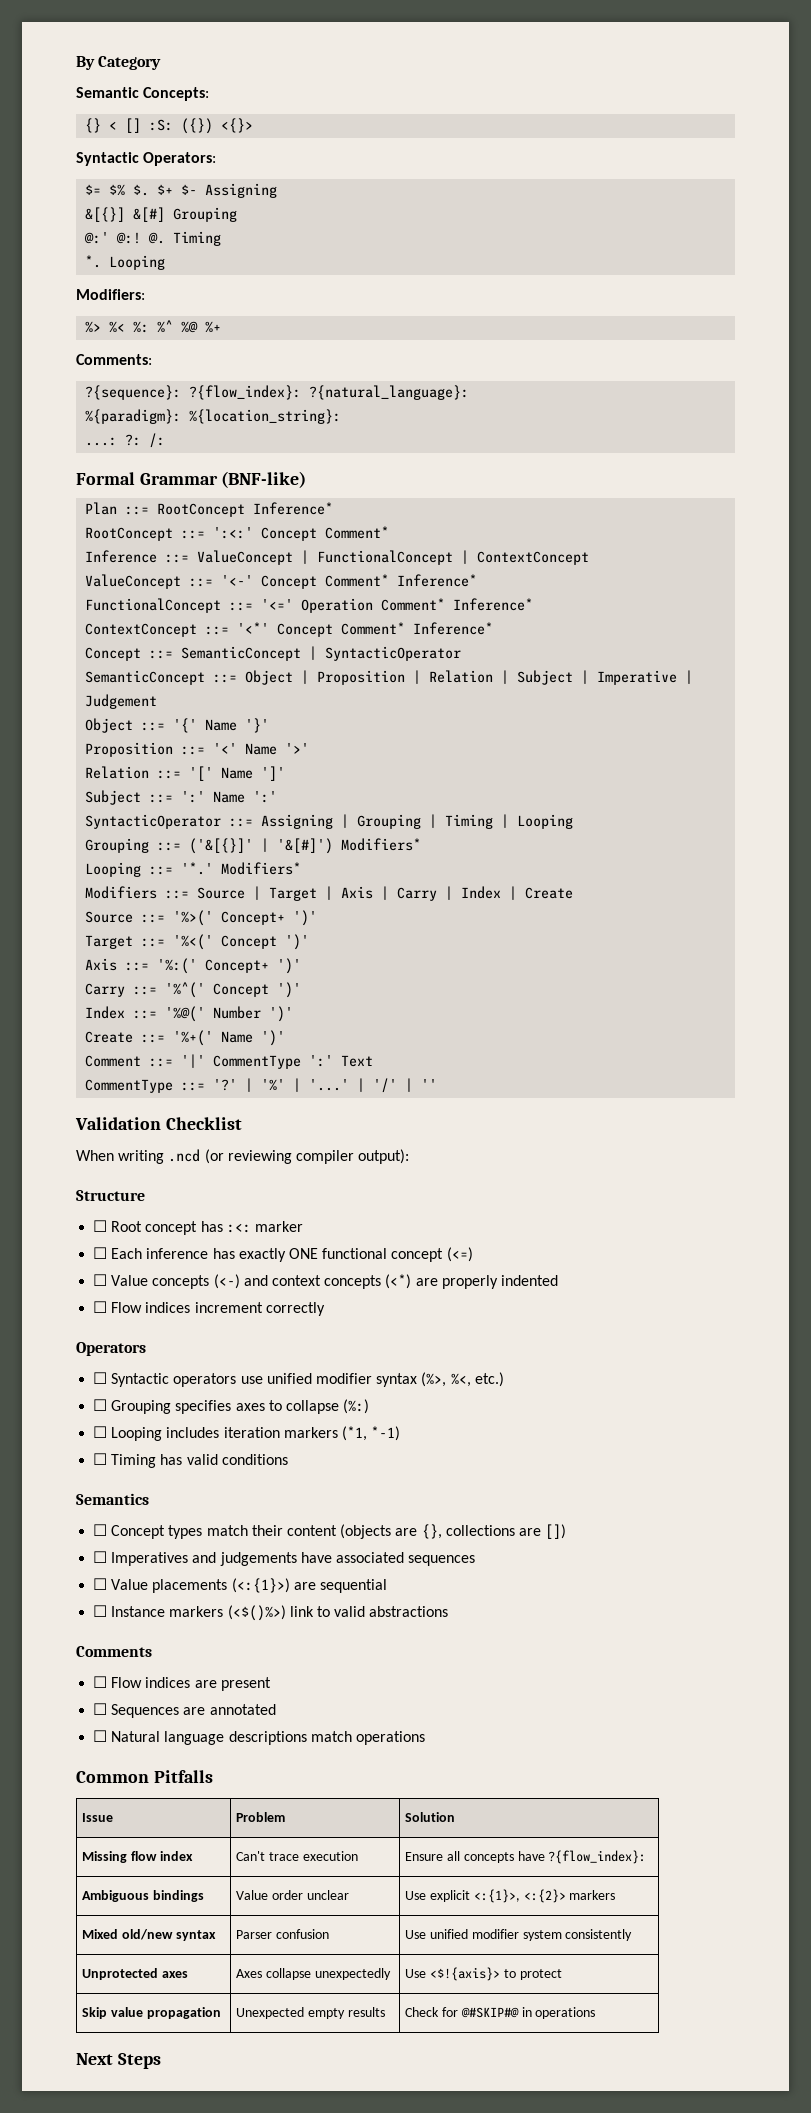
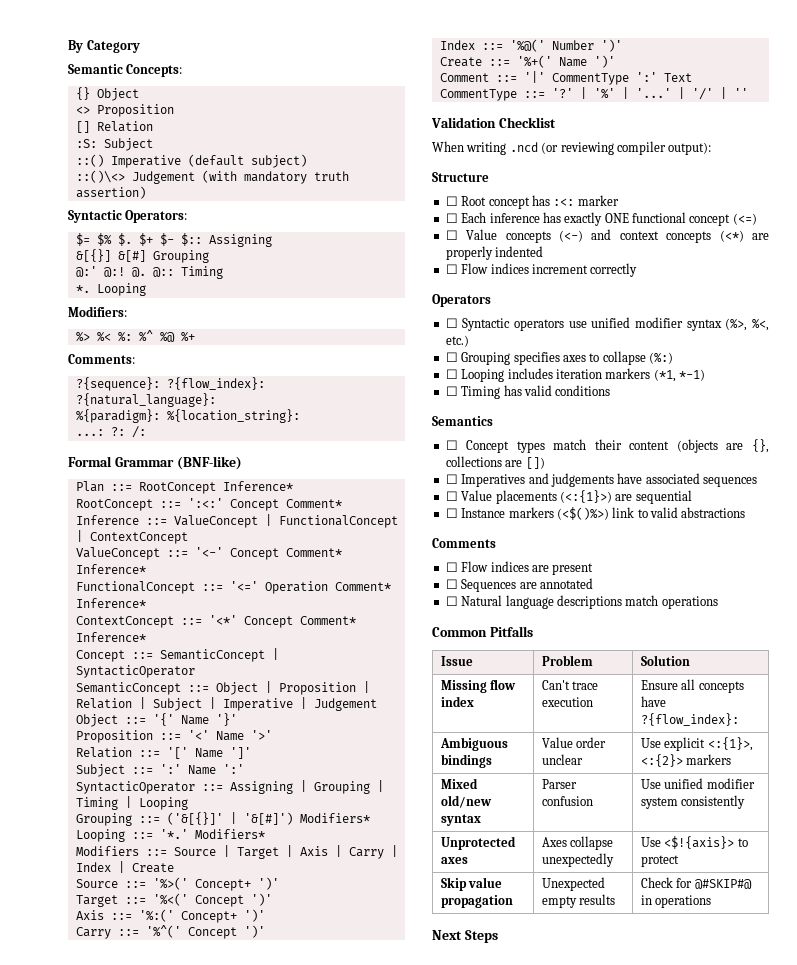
[109,118,254,134] < [] :S: ({}) <{}> -> [96,88,139,101] [75,104,174,117] [75,121,153,133] [75,138,153,151] [75,154,307,168] [75,170,349,184] [75,186,146,199] Object // <> Proposition // [] Relation // :S: Subject // ::() Imperative (default subject) // ::()\<> Judgement (with mandatory truth assertion)
(198, 189) none -> [180,233,202,246] $::
(166, 238) none -> [152,267,174,277] @::

